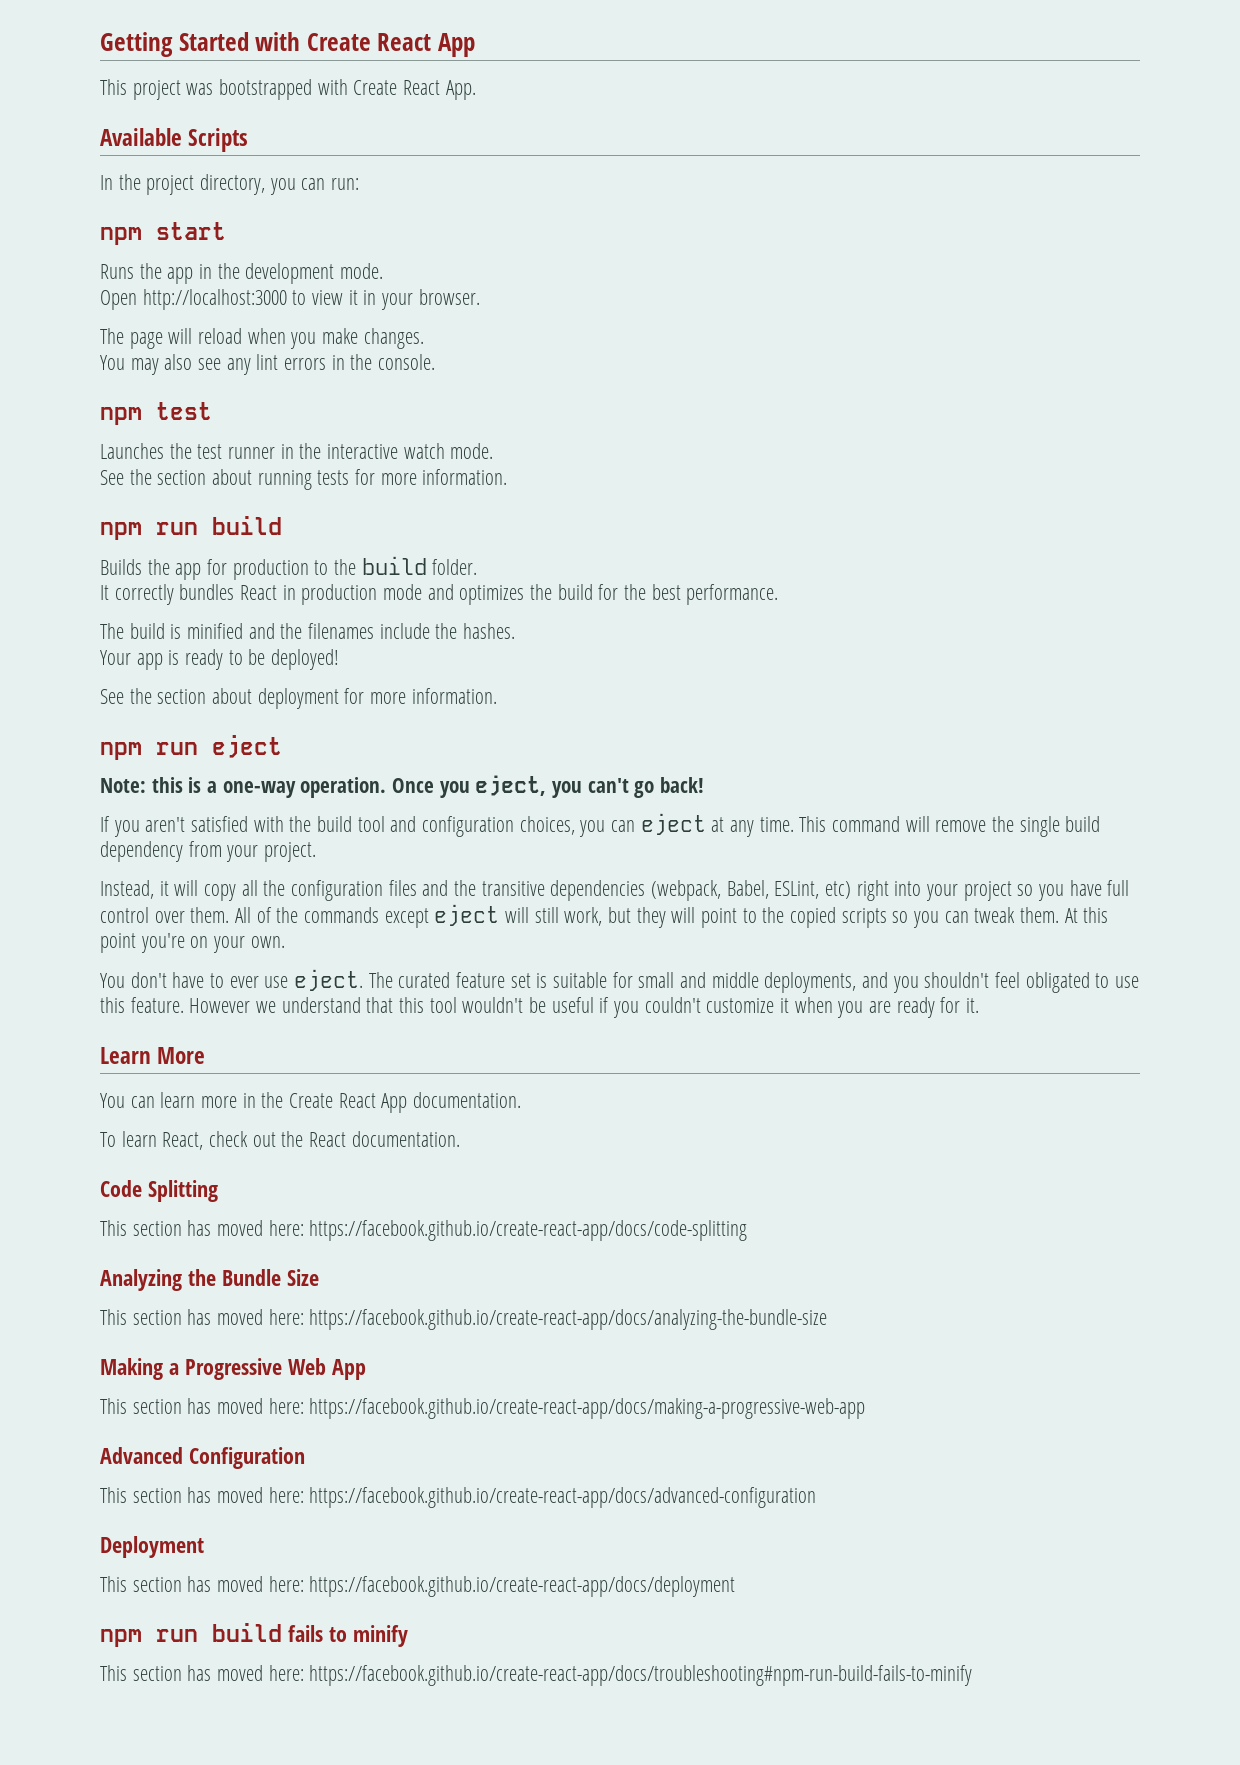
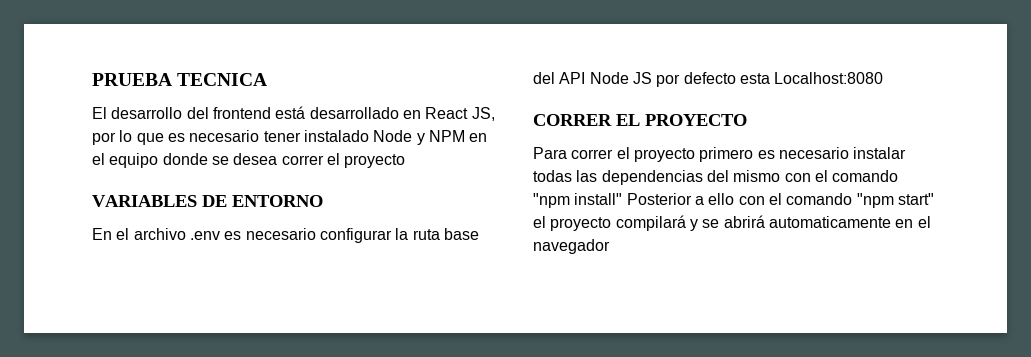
[100,32,476,57] [100,79,476,100] [100,128,249,152] [100,174,360,195] [100,222,226,245] [100,263,384,284] [100,289,480,310] [100,328,424,349] [100,354,436,375] [100,402,212,425] [100,443,494,459] [100,469,508,490] [100,516,282,540] [100,556,478,580] [100,584,779,605] [100,623,516,639] [100,649,340,670] [100,688,497,709] [100,735,282,760] [100,775,705,798] [100,813,1101,837] [100,841,317,862] [100,880,1130,901] [100,904,1109,928] [100,933,285,953] [100,969,1140,993] [100,997,980,1018] [100,1047,206,1064] [100,1092,522,1113] [100,1131,460,1150] [100,1180,218,1202] [100,1220,748,1241] [100,1269,319,1291] [100,1309,828,1330] [100,1358,366,1380] [100,1398,866,1419] [100,1447,305,1469] [100,1487,817,1508] [100,1536,204,1558] [100,1576,736,1597] [100,1623,408,1647] [100,1665,973,1686] Getting Started with Create React App // This project was bootstrapped with Create React App. // Available Scripts // In the project directory, you can run: // npm start // Runs the app in the development mode. // Open http://localhost:3000 to view it in your browser. // The page will reload when you make changes. // You may also see any lint errors in the console. // npm test // Launches the test runner in the interactive watch mode. // See the section about running tests for more information. // npm run build // Builds the app for production to the build folder. // It correctly bundles React in production mode and optimizes the build for the best performance. // The build is minified and the filenames include the hashes. // Your app is ready to be deployed! // See the section about deployment for more information. // npm run eject // Note: this is a one-way operation. Once you eject, you can't go back! // If you aren't satisfied with the build tool and configuration choices, you can eject at any time. This command will remove the single build dependency from your project. // Instead, it will copy all the configuration files and the transitive dependencies (webpack, Babel, ESLint, etc) right into your project so you have full control over them. All of the commands except eject will still work, but they will point to the copied scripts so you can tweak them. At this point you're on your own. // You don't have to ever use eject. The curated feature set is suitable for small and middle deployments, and you shouldn't feel obligated to use this feature. However we understand that this tool wouldn't be useful if you couldn't customize it when you are ready for it. // Learn More // You can learn more in the Create React App documentation. // To learn React, check out the React documentation. // Code Splitting // This section has moved here: https://facebook.github.io/create-react-app/docs/code-splitting // Analyzing the Bundle Size // This section has moved here: https://facebook.github.io/create-react-app/docs/analyzing-the-bundle-size // Making a Progressive Web App // This section has moved here: https://facebook.github.io/create-react-app/docs/making-a-progressive-web-app // Advanced Configuration // This section has moved here: https://facebook.github.io/create-react-app/docs/advanced-configuration // Deployment // This section has moved here: https://facebook.github.io/create-react-app/docs/deployment // npm run build fails to minify // This section has moved here: https://facebook.github.io/create-react-app/docs/troubleshooting#npm-run-build-fails-to-minify -> [92,73,268,86] [92,106,495,121] [92,130,488,145] [92,153,406,168] [92,195,323,207] [92,228,479,243] [533,72,884,87] [533,114,747,126] [533,147,907,162] [533,170,899,185] [533,193,934,208] [533,215,931,231] [533,239,610,254] PRUEBA TECNICA // El desarrollo del frontend está desarrollado en React JS, por lo que es necesario tener instalado Node y NPM en el equipo donde se desea correr el proyecto // VARIABLES DE ENTORNO // En el archivo .env es necesario configurar la ruta base del API Node JS por defecto esta Localhost:8080 // CORRER EL PROYECTO // Para correr el proyecto primero es necesario instalar todas las dependencias del mismo con el comando "npm install" Posterior a ello con el comando "npm start" el proyecto compilará y se abrirá automaticamente en el navegador

